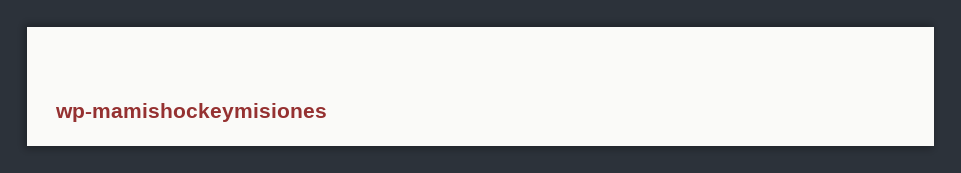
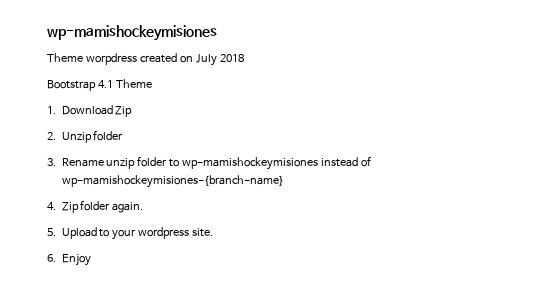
[55,103,327,122] wp-mamishockeymisiones -> [47,25,217,41] [47,53,244,66] [47,79,152,91] [47,105,133,117] [47,130,124,143] [47,156,372,170] [61,175,284,188] [47,200,144,213] [47,227,214,240] [47,253,91,266] wp-mamishockeymisiones // Theme worpdress created on July 2018 // Bootstrap 4.1 Theme // 1. Download Zip // 2. Unzip folder // 3. Rename unzip folder to wp-mamishockeymisiones instead of wp-mamishockeymisiones-{branch-name} // 4. Zip folder again. // 5. Upload to your wordpress site. // 6. Enjoy

